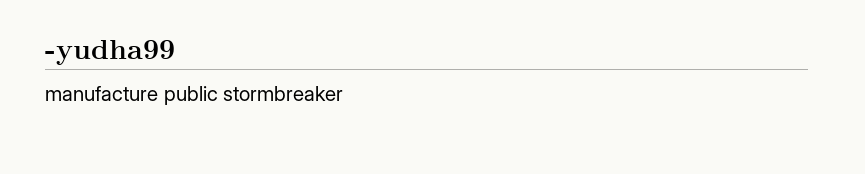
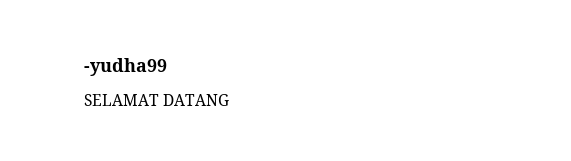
[45,86,344,105] manufacture public stormbreaker -> [84,94,230,106] SELAMAT DATANG

